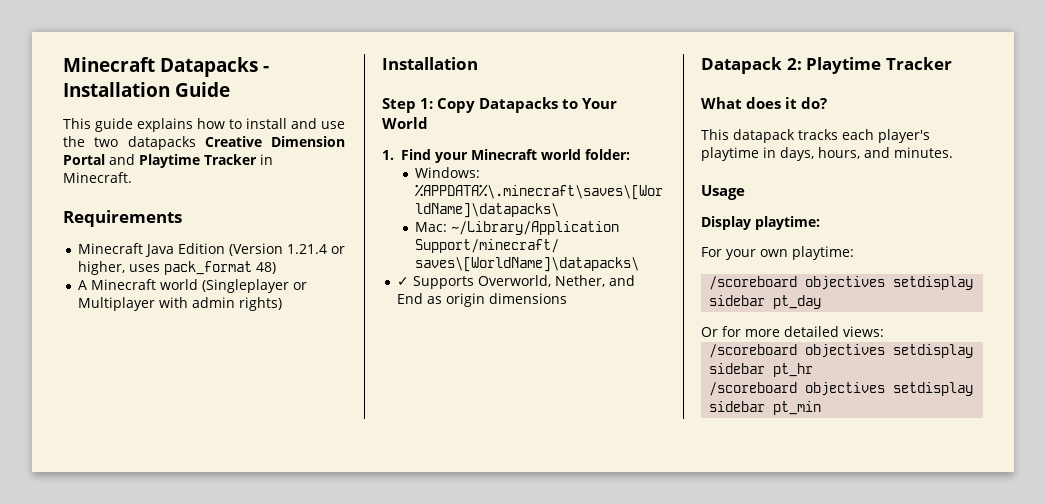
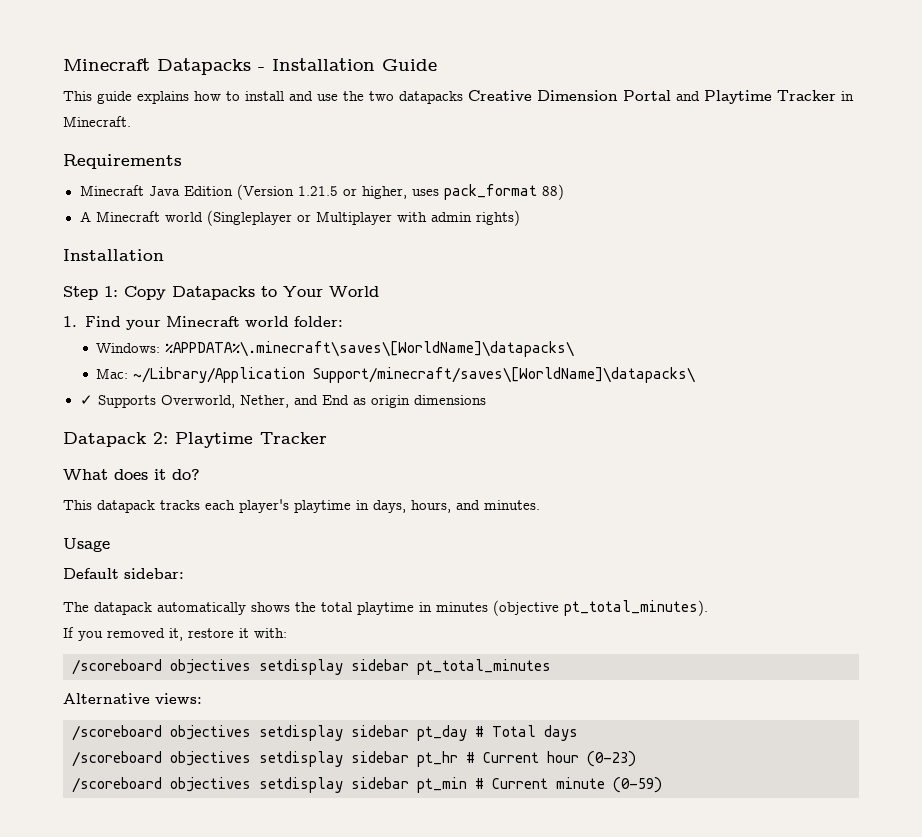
[286,244,327,254] 1.21.4 -> [297,186,338,196] 1.21.5
[255,262,276,274] 48) -> [541,184,564,200] 88)
[701,216,820,230] [701,246,854,260] Display playtime: // For your own playtime: -> [63,568,184,579] [63,600,708,616] [63,627,287,641] [72,659,551,675] [63,693,202,704] Default sidebar: // The datapack automatically shows the total playtime in minutes (objective pt_total_minutes). // If you removed it, restore it with: // /scoreboard objectives setdisplay sidebar pt_total_minutes // Alternative views:
[701,326,884,337] // Or for more detailed views: -> [475,725,578,741] # Total days
(814, 370) none -> [466,751,636,767] # Current hour (0-23)
(822, 408) none -> [475,777,662,793] # Current minute (0-59)

